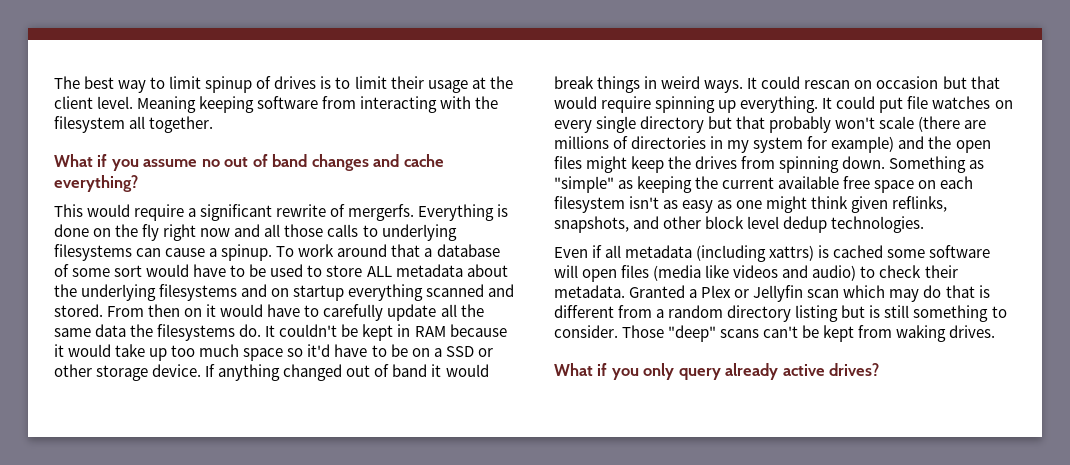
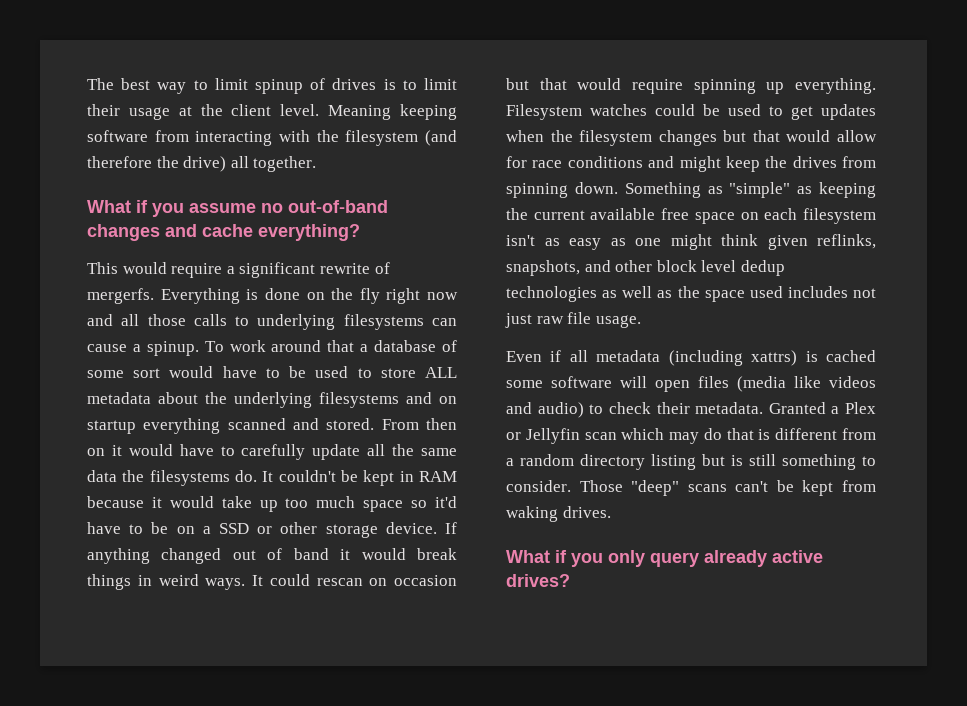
(125, 124) none -> [425,130,457,146] [87,156,227,172] (and therefore the drive)
[224,154,308,167] out of band -> [288,200,388,213] out-of-band
[822,96,1013,113] [554,116,987,133] [554,136,991,153] [554,156,582,169] It could put file watches on every single directory but that probably won't scale (there are millions of directories in my system for example) and the open files -> [506,104,876,120] [506,130,877,146] [506,156,675,168] Filesystem watches could be used to get updates when the filesystem changes but that would allow for race conditions and
[831,216,925,233] technologies. -> [506,286,876,302] [505,312,641,328] technologies as well as the space used includes not just raw file usage.

